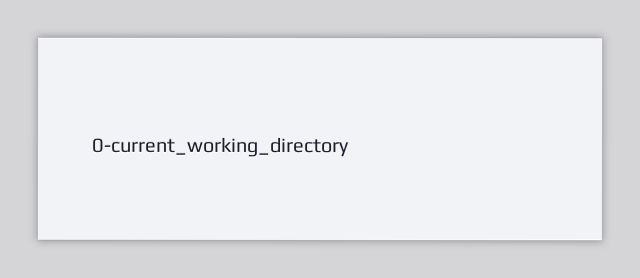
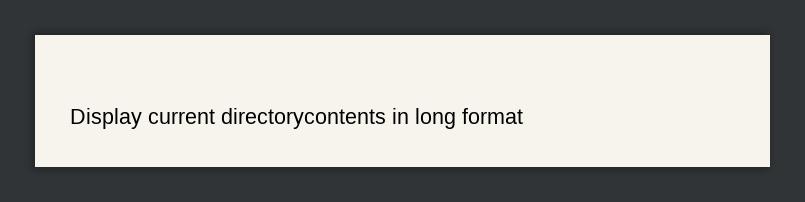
[91,137,350,158] 0-current_working_directory -> [70,108,523,129] Display current directorycontents in long format

